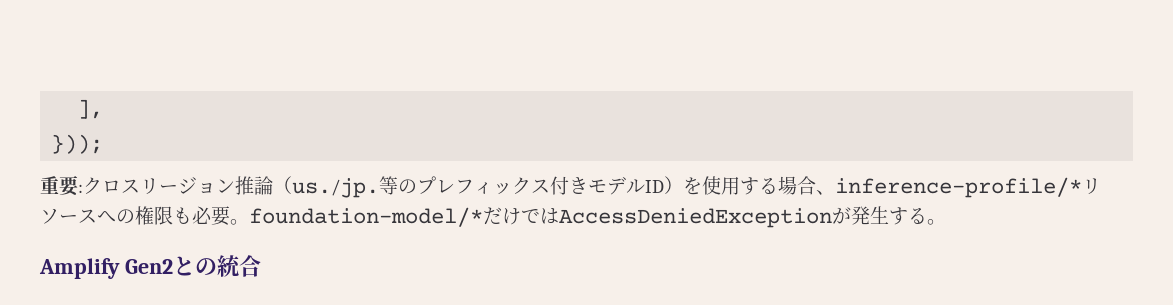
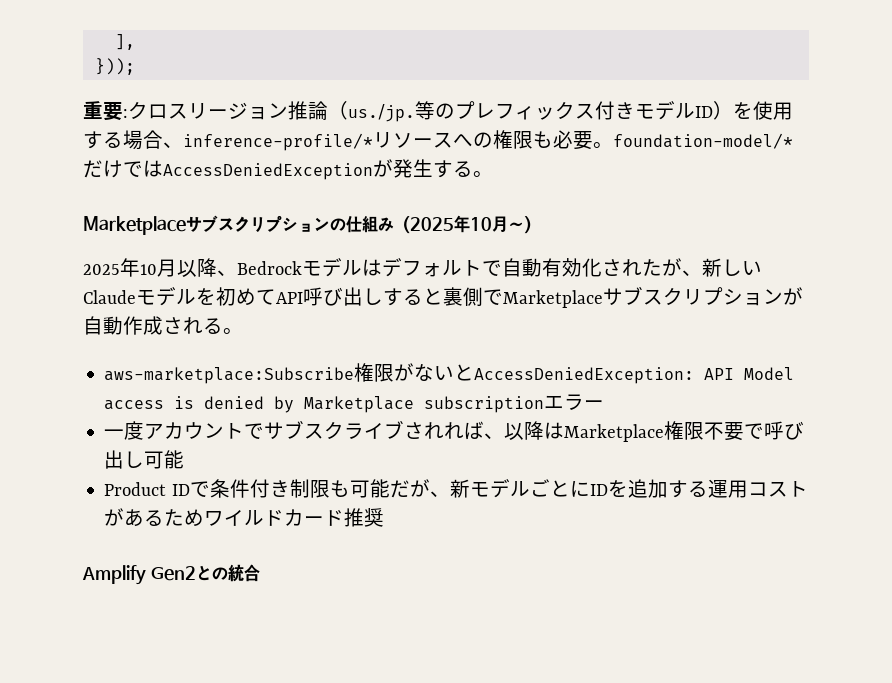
(946, 222) none -> [83,215,540,235] [83,258,762,277] [83,286,803,308] [83,316,243,335] [104,363,795,384] [104,394,605,413] [104,420,805,442] [104,450,185,469] [104,479,808,498] [104,508,385,527] // Marketplaceサブスクリプションの仕組み（2025年10月〜） // 2025年10月以降、Bedrockモデルはデフォルトで自動有効化されたが、新しいClaudeモデルを初めてAPI呼び出しすると裏側でMarketplaceサブスクリプションが自動作成される。 // aws-marketplace:Subscribe権限がないとAccessDeniedException: API Model access is denied by Marketplace subscriptionエラー // 一度アカウントでサブスクライブされれば、以降はMarketplace権限不要で呼び出し可能 // Product IDで条件付き制限も可能だが、新モデルごとにIDを追加する運用コストがあるためワイルドカード推奨

